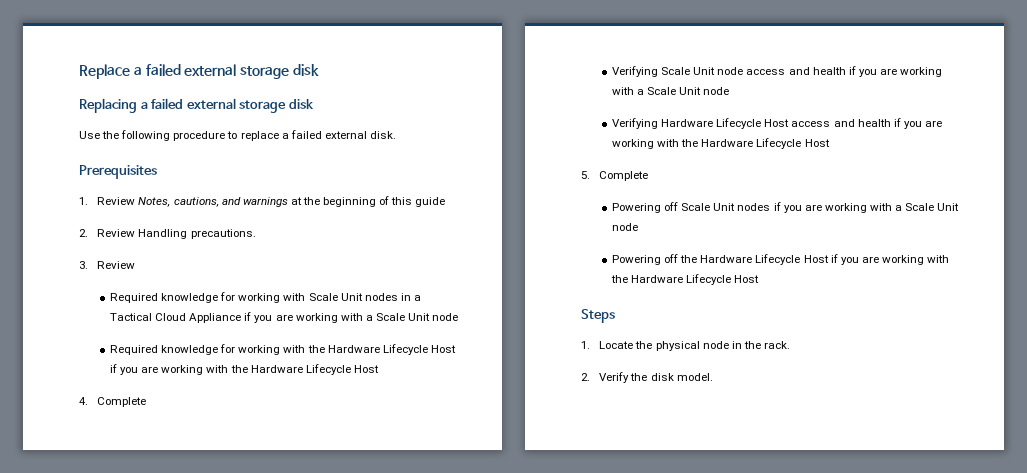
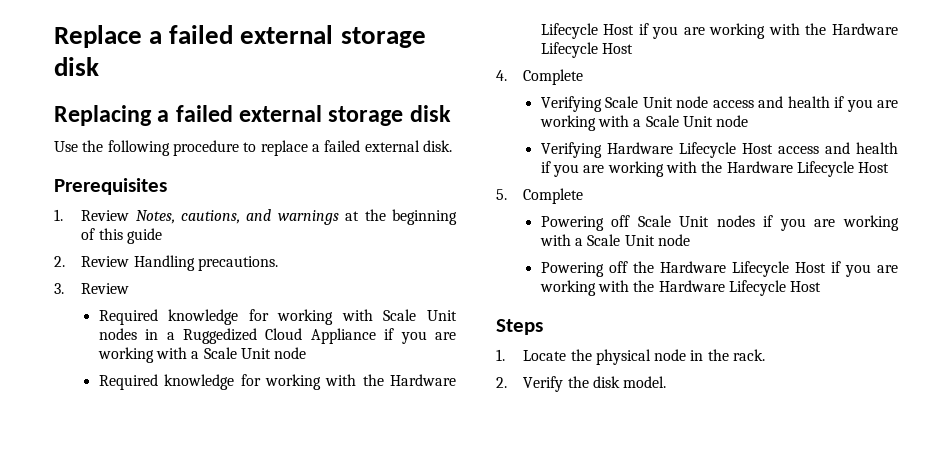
[110,313,153,321] Tactical -> [183,328,258,344] Ruggedized

